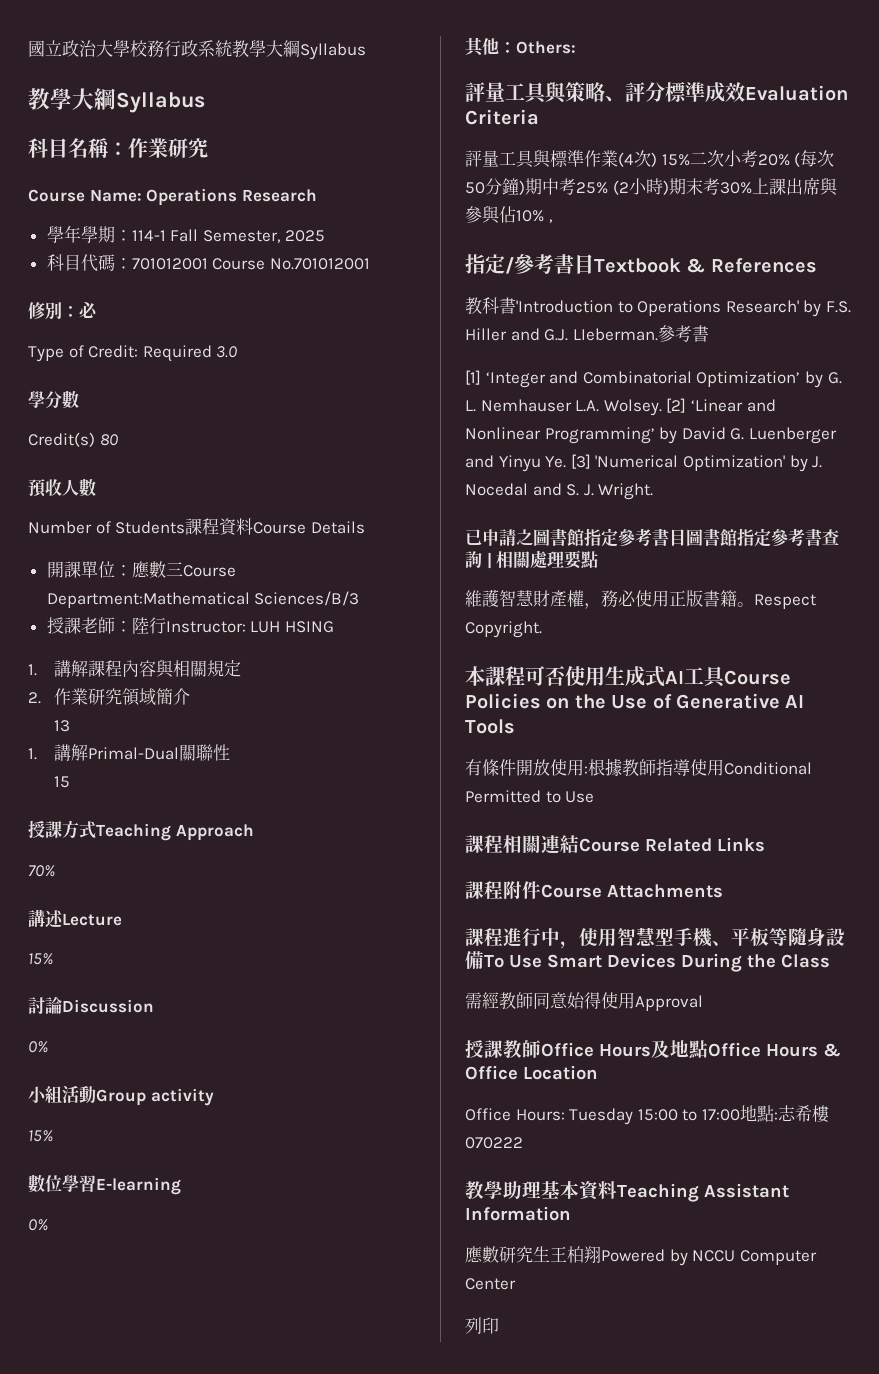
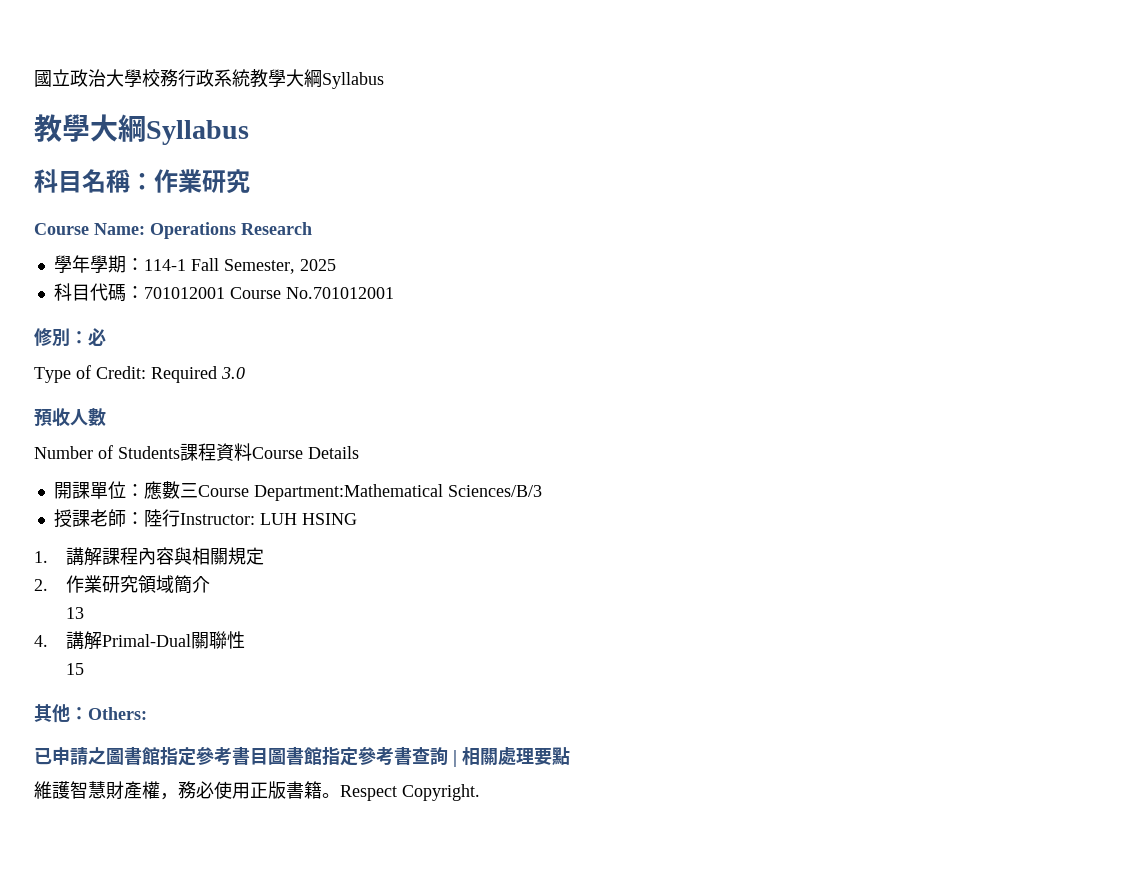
[27,390,79,409] [28,432,119,447] // 學分數 // Credit(s) 80 -> (245, 373) none
[28,748,37,760] 1. -> [34,635,48,647] 4.
[28,820,254,841] [28,865,55,877] [28,909,122,928] [28,953,53,965] [28,997,154,1014] [28,1041,48,1053] [28,1085,214,1106] [28,1130,53,1142] [28,1174,181,1195] [28,1219,48,1231] [465,37,576,57] [465,82,848,104] [465,109,539,125] [465,150,835,168] [465,177,838,196] [465,206,553,224] [465,254,817,274] [465,297,851,317] [465,325,709,342] [465,370,842,388] [465,398,776,416] [465,427,837,444] [465,454,823,472] [465,483,654,500] 授課方式Teaching Approach // 70% // 講述Lecture // 15% // 討論Discussion // 0% // 小組活動Group activity // 15% // 數位學習E-learning // 0% // 其他：Others: // 評量工具與策略、評分標準成效Evaluation Criteria // 評量工具與標準作業(4次) 15%二次小考20% (每次50分鐘)期中考25% (2小時)期末考30%上課出席與參與佔10% , // 指定/參考書目Textbook & References // 教科書'Introduction to Operations Research' by F.S. Hiller and G.J. LIeberman.參考書 // [1] ‘Integer and Combinatorial Optimization’ by G. L. Nemhauser L.A. Wolsey. [2] ‘Linear and Nonlinear Programming’ by David G. Luenberger and Yinyu Ye. [3] 'Numerical Optimization' by J. Nocedal and S. J. Wright. -> [34,704,147,723] 其他：Others:
[465,666,791,688] [465,693,805,709] [465,719,515,734] [465,758,812,777] [465,790,595,803] [465,835,765,854] [465,881,723,900] [465,927,845,949] [465,951,830,972] [465,992,703,1011] [465,1040,841,1059] [465,1065,598,1080] [465,1105,830,1125] [465,1137,523,1149] [465,1181,789,1202] [465,1206,571,1221] [465,1246,817,1266] [465,1278,516,1290] [465,1317,499,1334] // 本課程可否使用生成式AI工具Course Policies on the Use of Generative AI Tools // 有條件開放使用:根據教師指導使用Conditional Permitted to Use // 課程相關連結Course Related Links // 課程附件Course Attachments // 課程進行中，使用智慧型手機、平板等隨身設備To Use Smart Devices During the Class // 需經教師同意始得使用Approval // 授課教師Office Hours及地點Office Hours & Office Location // Office Hours: Tuesday 15:00 to 17:00地點:志希樓070222 // 教學助理基本資料Teaching Assistant Information // 應數研究生王柏翔Powered by NCCU Computer Center // 列印 -> (480, 792) none

